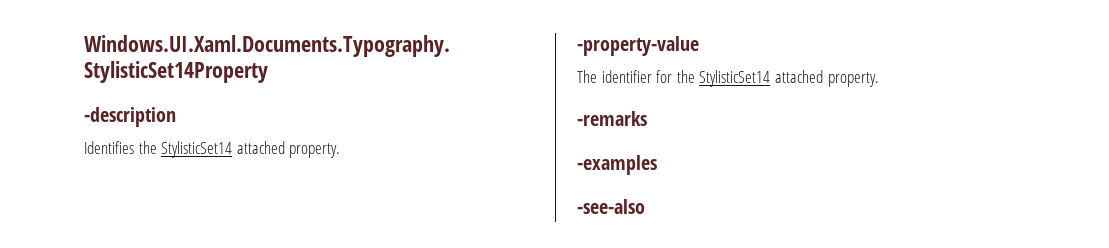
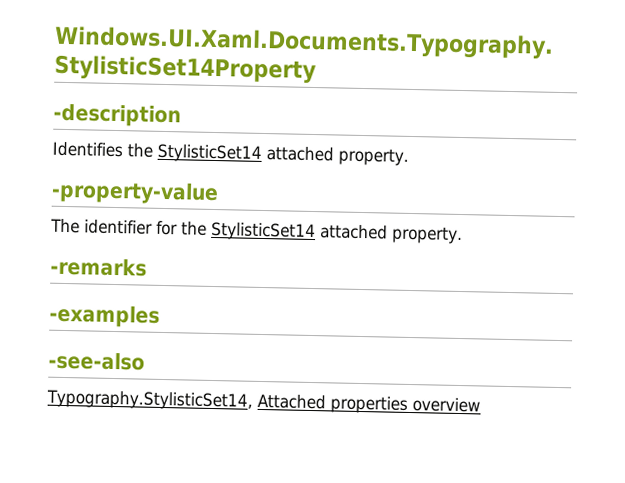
(645, 206) none -> [46,389,481,414] // Typography.StylisticSet14, Attached properties overview

